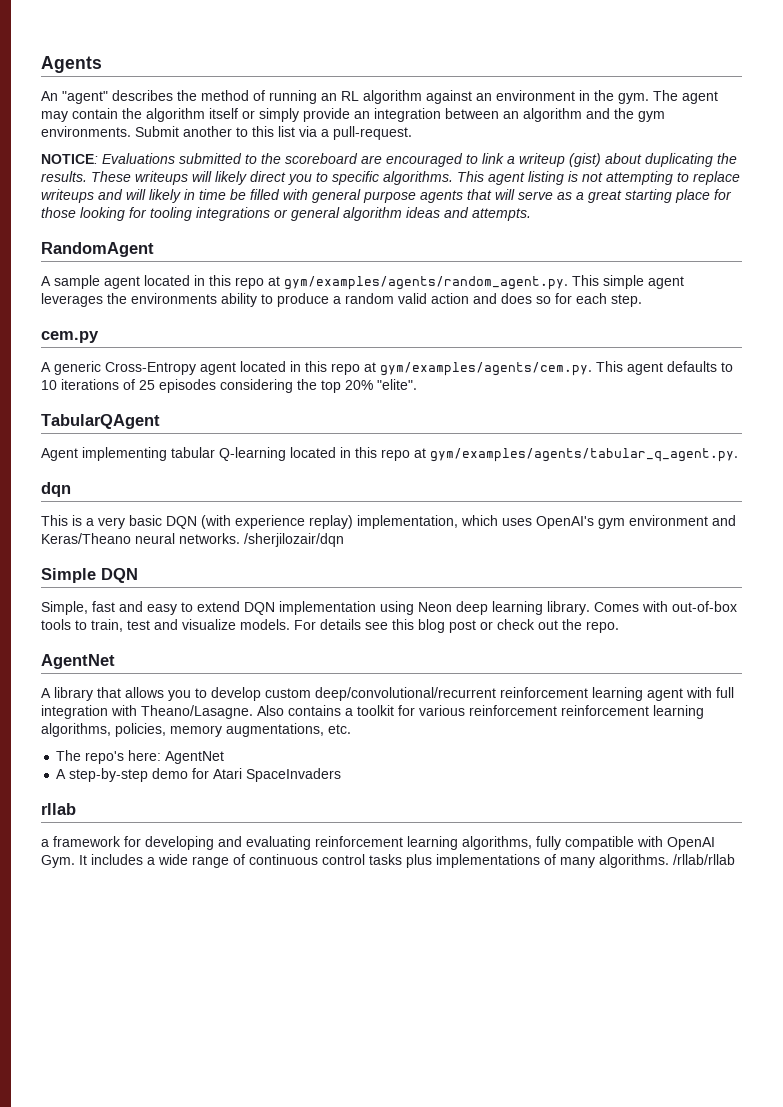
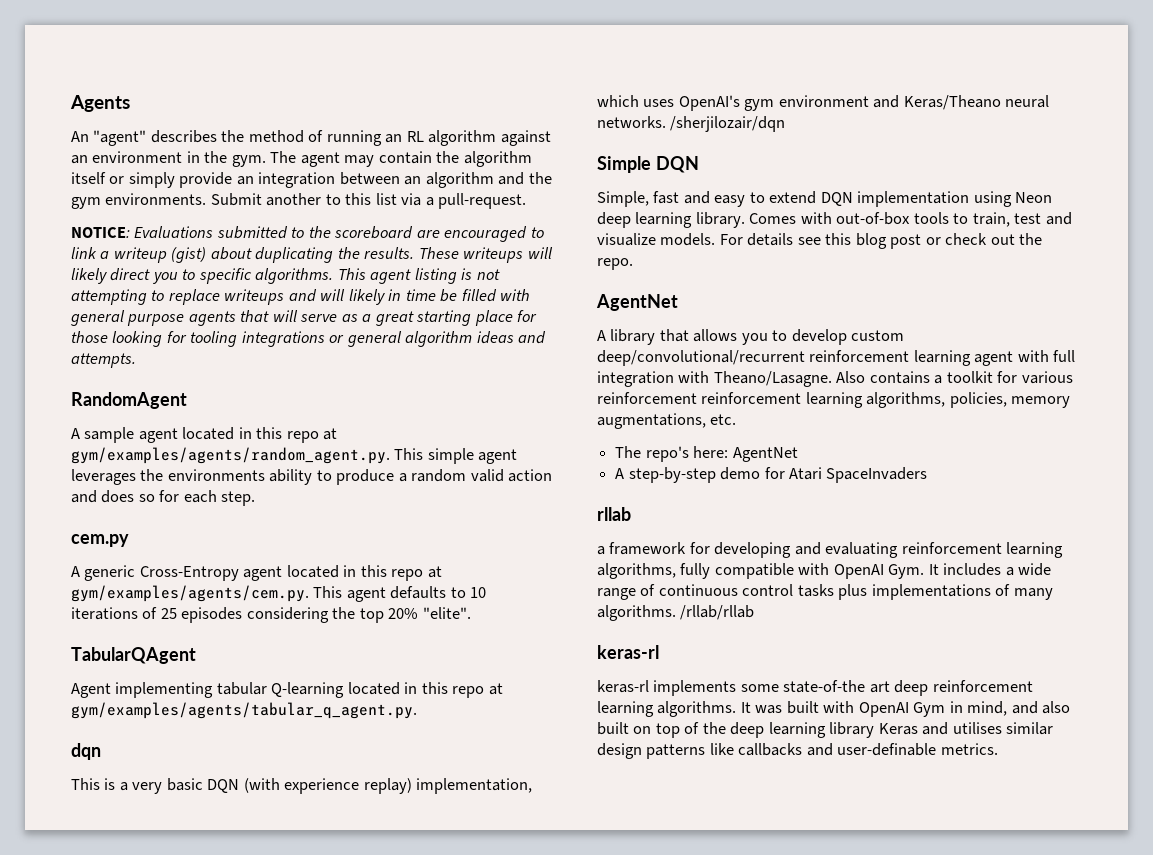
(735, 859) none -> [597,645,659,659] [597,680,1033,696] [597,701,1071,717] [597,722,1054,738] [597,743,998,759] // keras-rl // keras-rl implements some state-of-the art deep reinforcement learning algorithms. It was built with OpenAI Gym in mind, and also built on top of the deep learning library Keras and utilises similar design patterns like callbacks and user-definable metrics.

